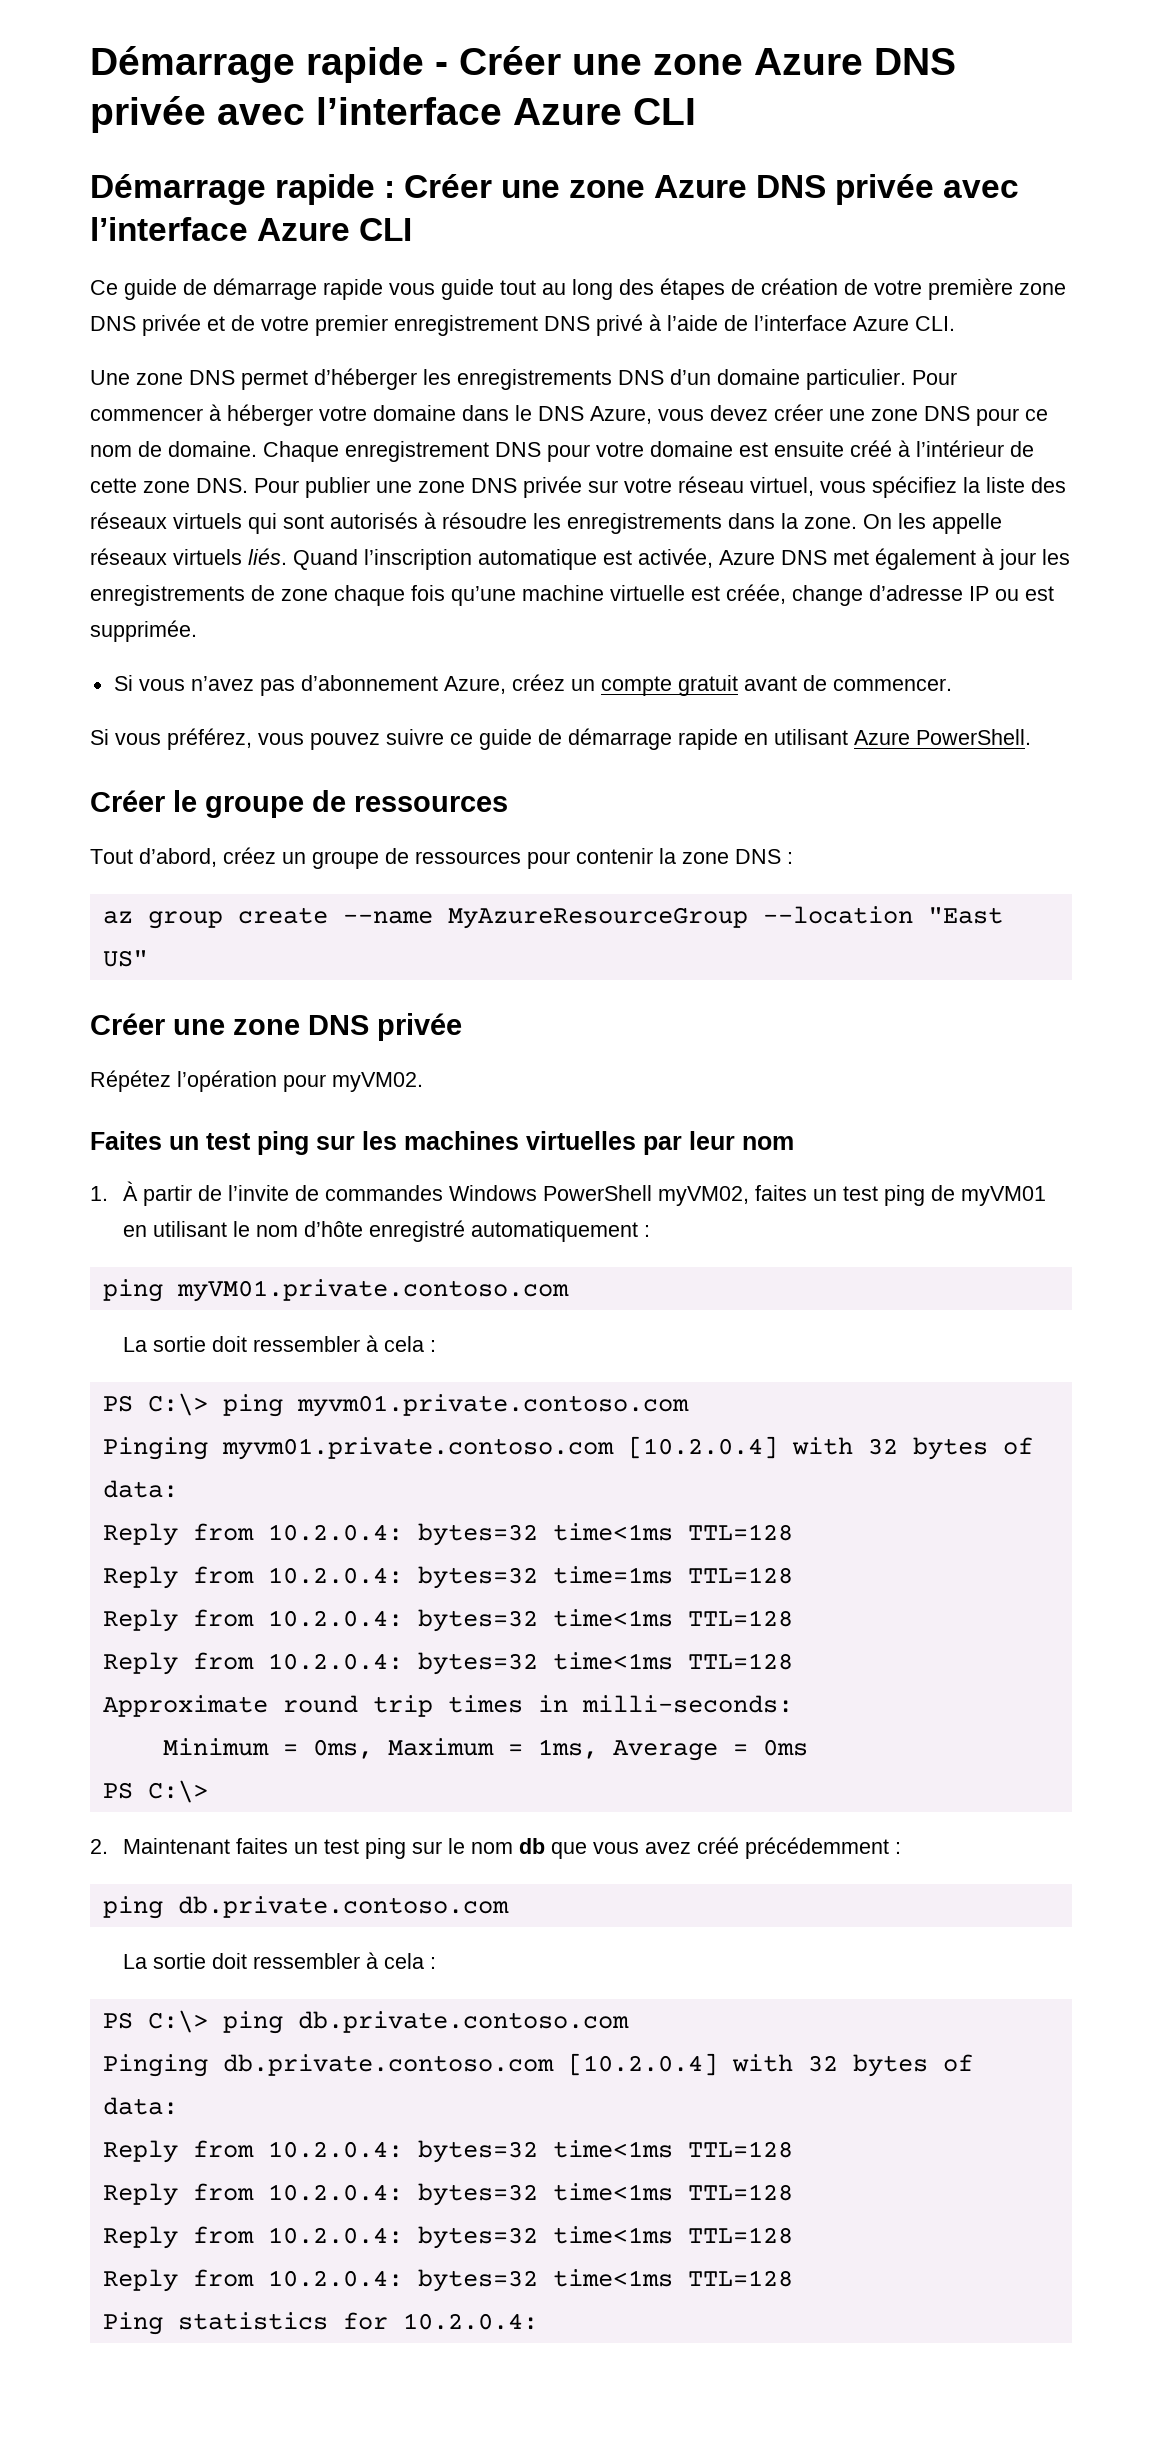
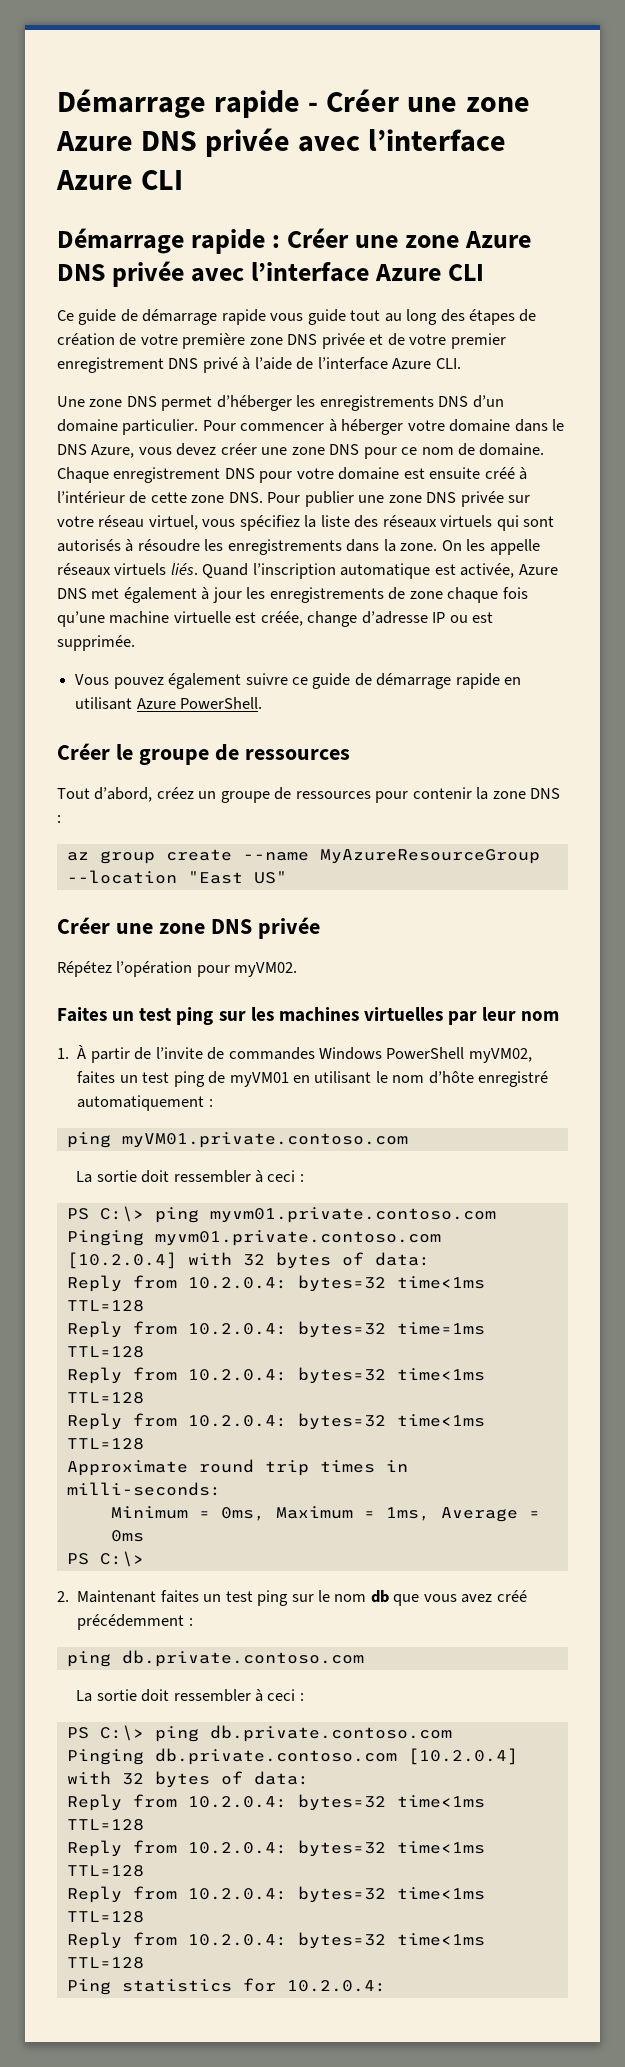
[113,674,952,696] [90,728,380,750] Si vous n’avez pas d’abonnement Azure, créez un compte gratuit avant de commencer. // Si vous préférez, vous pouvez -> [75,673,242,689] Vous pouvez également
[384,1336,425,1352] cela -> [267,1170,296,1182] ceci
[384,1953,425,1969] cela -> [267,1689,296,1701] ceci

